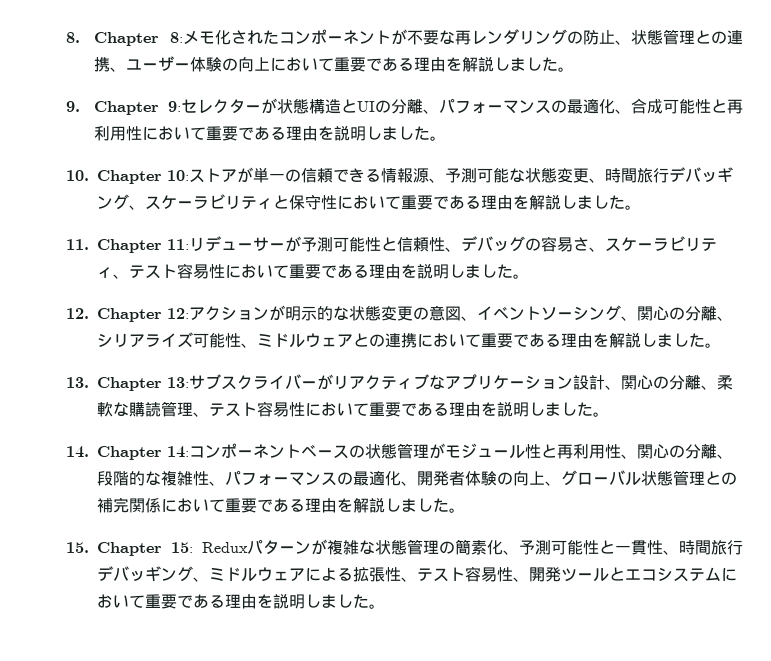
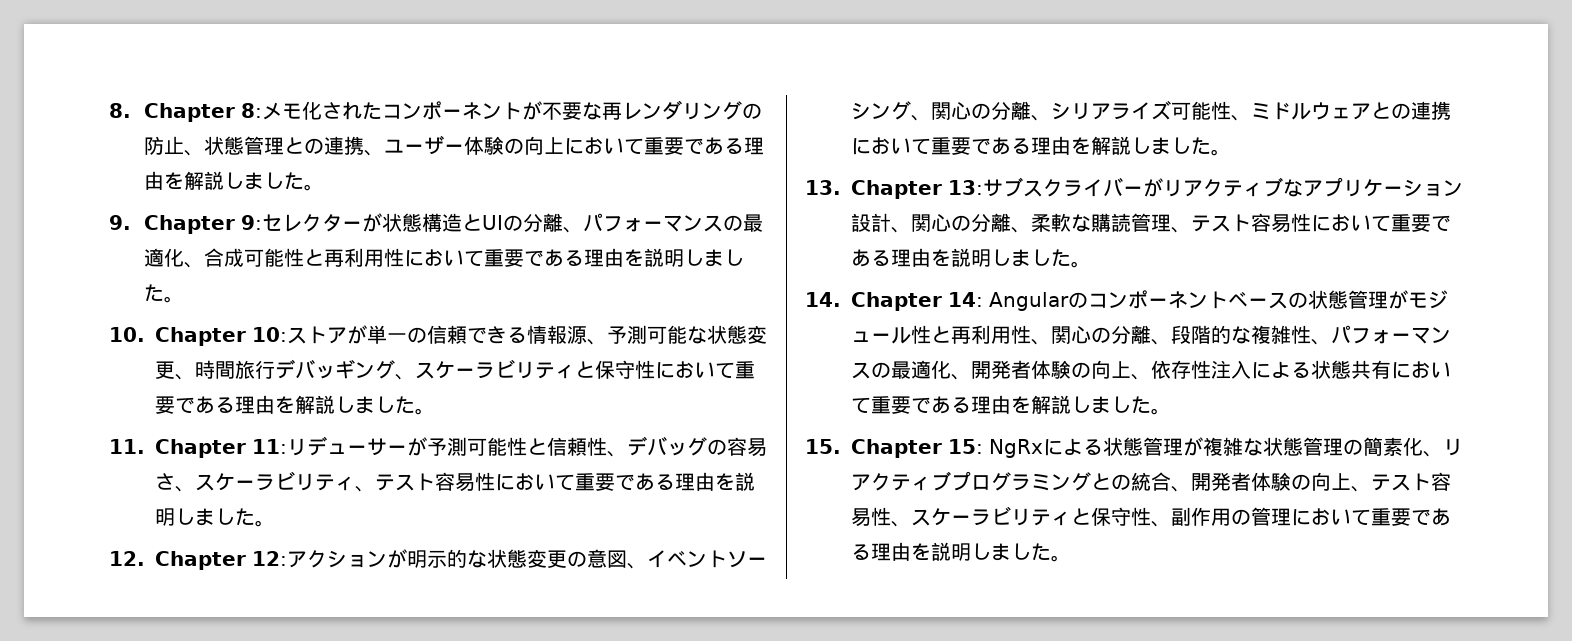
(189, 452) none -> [989,292,1088,311] Angularの
[561,470,737,486] [97,497,161,513] グローバル状態管理との補完関係 -> [1151,360,1391,379] 依存性注入による状態共有
[202,540,311,555] Reduxパターン -> [989,437,1183,458] NgRxによる状態管理
[519,540,743,555] [97,566,721,582] 予測可能性と一貫性、時間旅行デバッギング、ミドルウェアによる拡張性、テスト容易性、開発ツールとエコシステム -> [1443,438,1463,456] [851,471,1451,492] [851,506,1291,527] リアクティブプログラミングとの統合、開発者体験の向上、テスト容易性、スケーラビリティと保守性、副作用の管理

